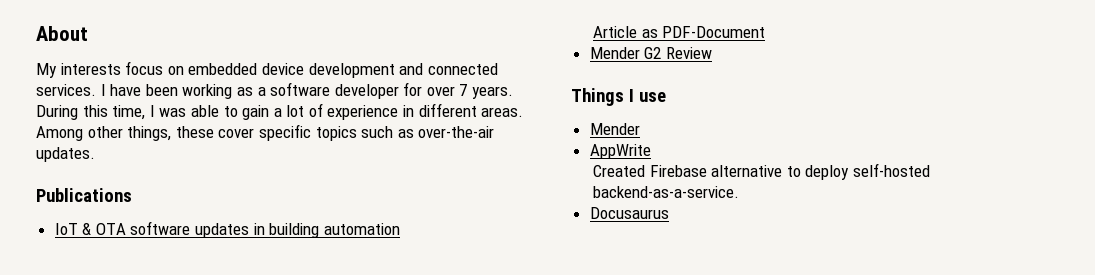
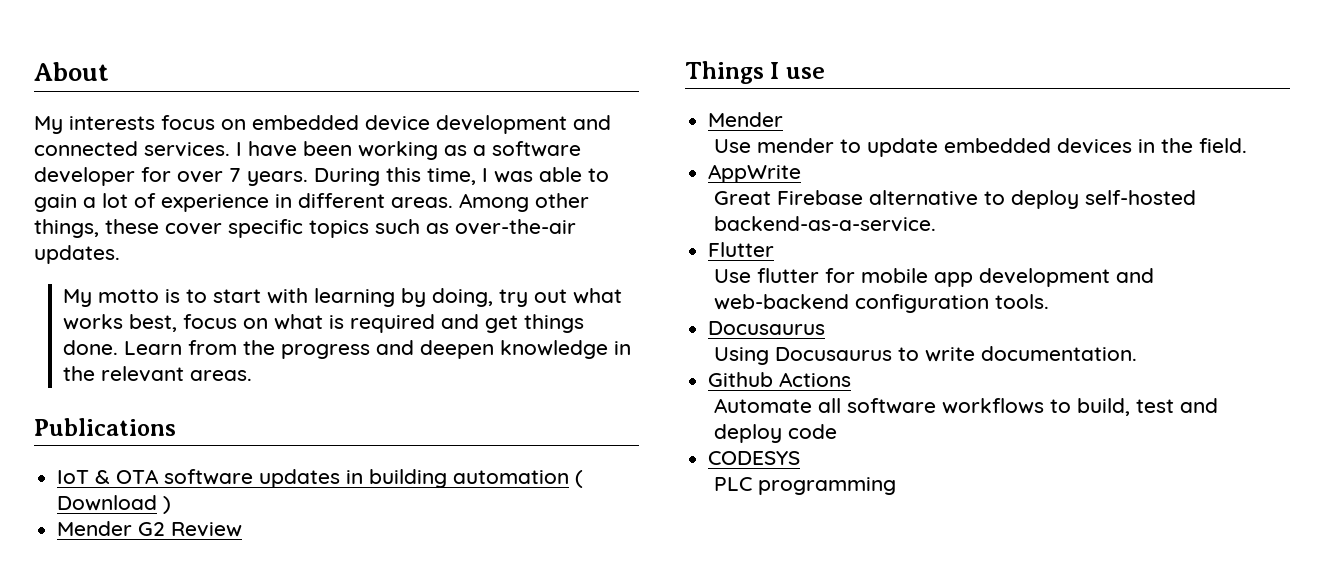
(95, 154) none -> [63,288,623,307] [63,314,585,333] [63,340,632,359] [63,366,253,382] // My motto is to start with learning by doing, try out what works best, focus on what is required and get things done. Learn from the progress and deepen knowledge in the relevant areas.
[593,26,766,38] // Article as PDF-Document -> [575,470,584,488] [57,495,172,514] ( Download )
(640, 129) none -> [714,138,1248,157] // Use mender to update embedded devices in the field.
[593,165,646,177] Created -> [714,191,772,205] Great
[589,207,669,219] Docusaurus -> [708,242,775,257] [714,268,1155,287] [714,294,1050,313] [708,321,826,335] [714,346,1138,365] [708,372,852,387] [714,398,1219,416] [714,424,838,443] [708,451,801,465] [714,477,897,495] Flutter // Use flutter for mobile app development and web-backend configuration tools. // Docusaurus // Using Docusaurus to write documentation. // Github Actions // Automate all software workflows to build, test and deploy code // CODESYS // PLC programming

